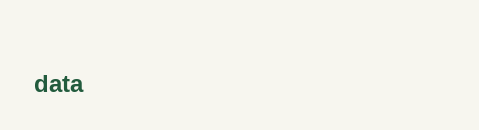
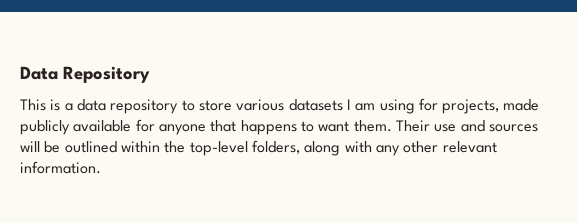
[34,75,84,92] data -> [20,66,150,83] [20,98,540,114] [20,119,538,135] [20,140,497,156] [20,161,101,174] Data Repository // This is a data repository to store various datasets I am using for projects, made publicly available for anyone that happens to want them. Their use and sources will be outlined within the top-level folders, along with any other relevant information.

